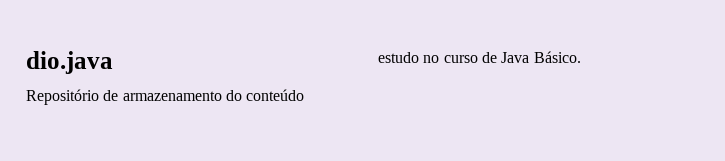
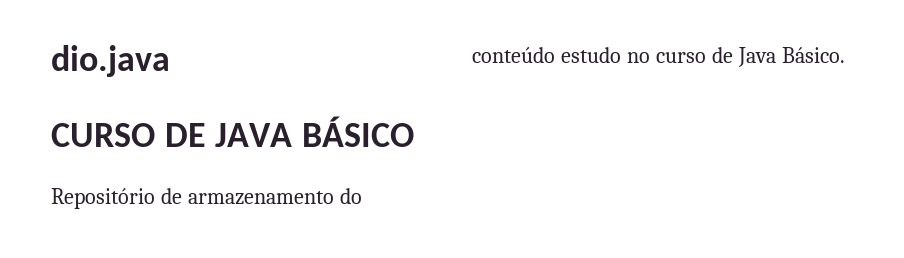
(113, 62) none -> [51,116,415,147] // CURSO DE JAVA BÁSICO

